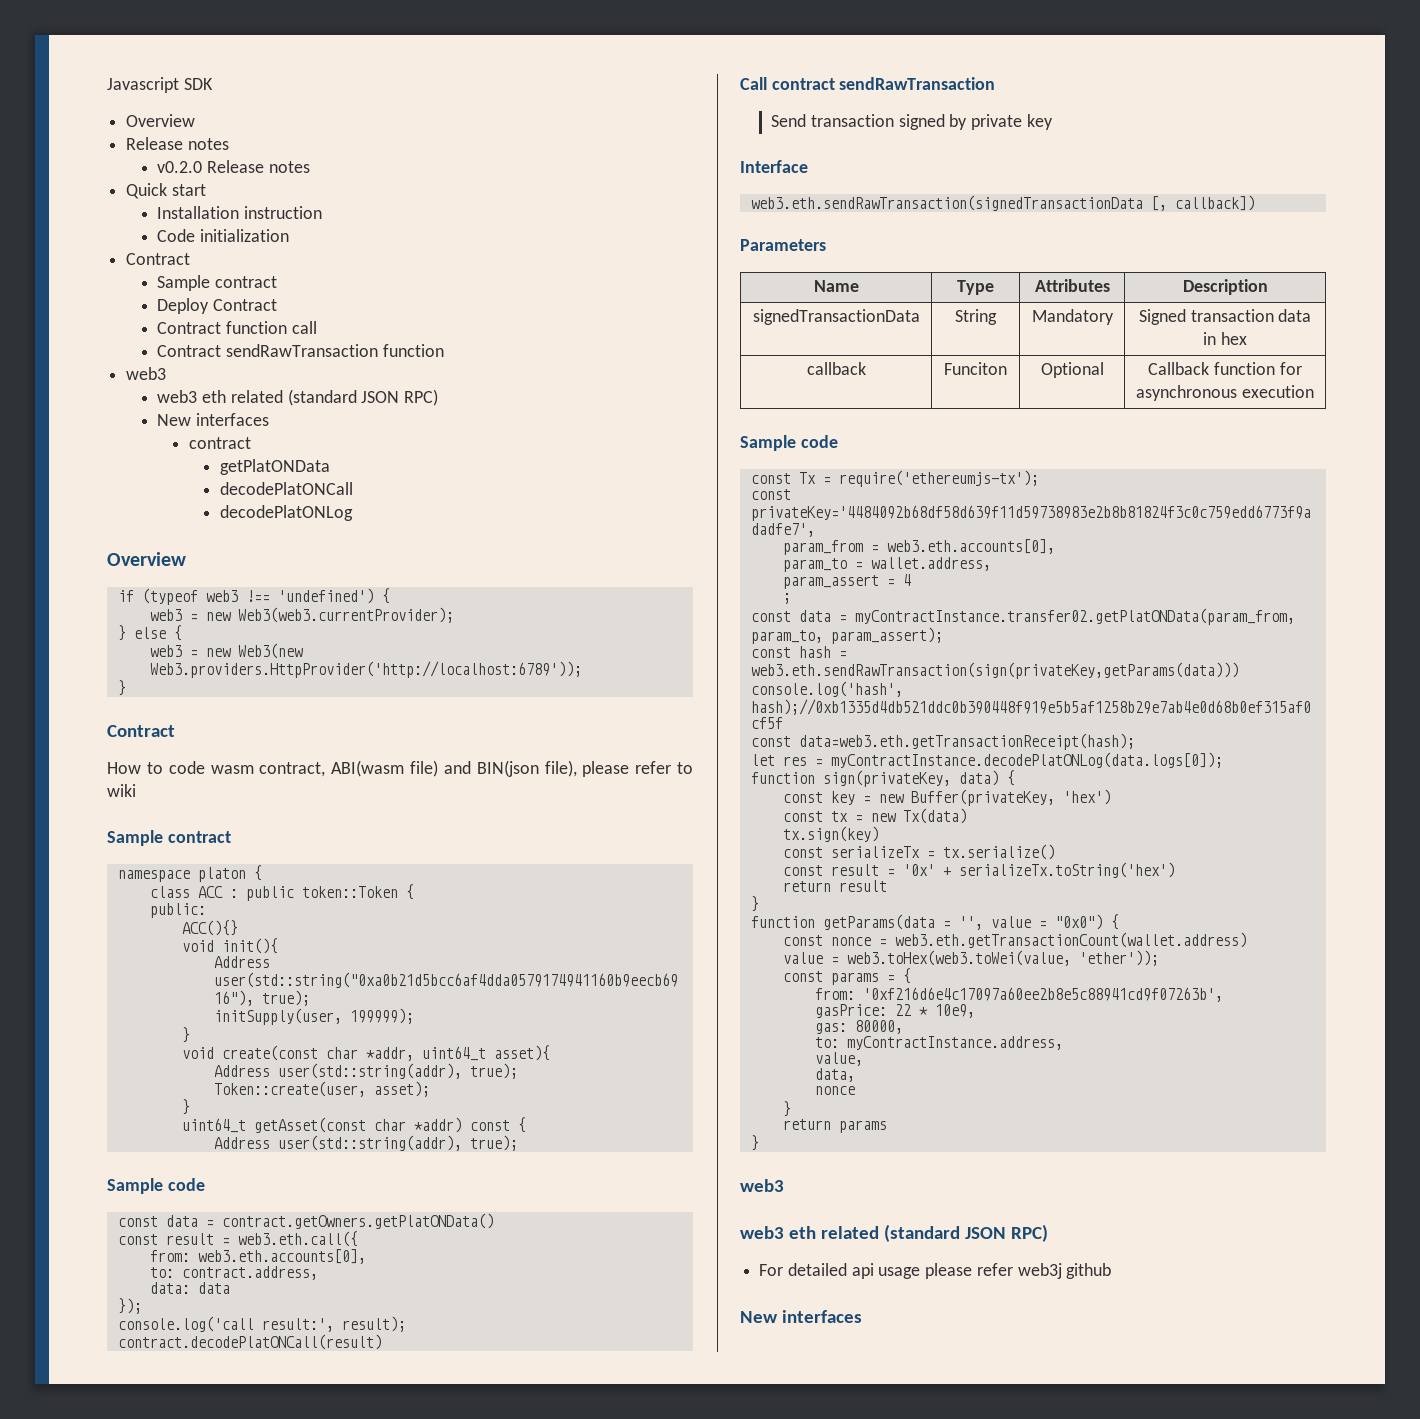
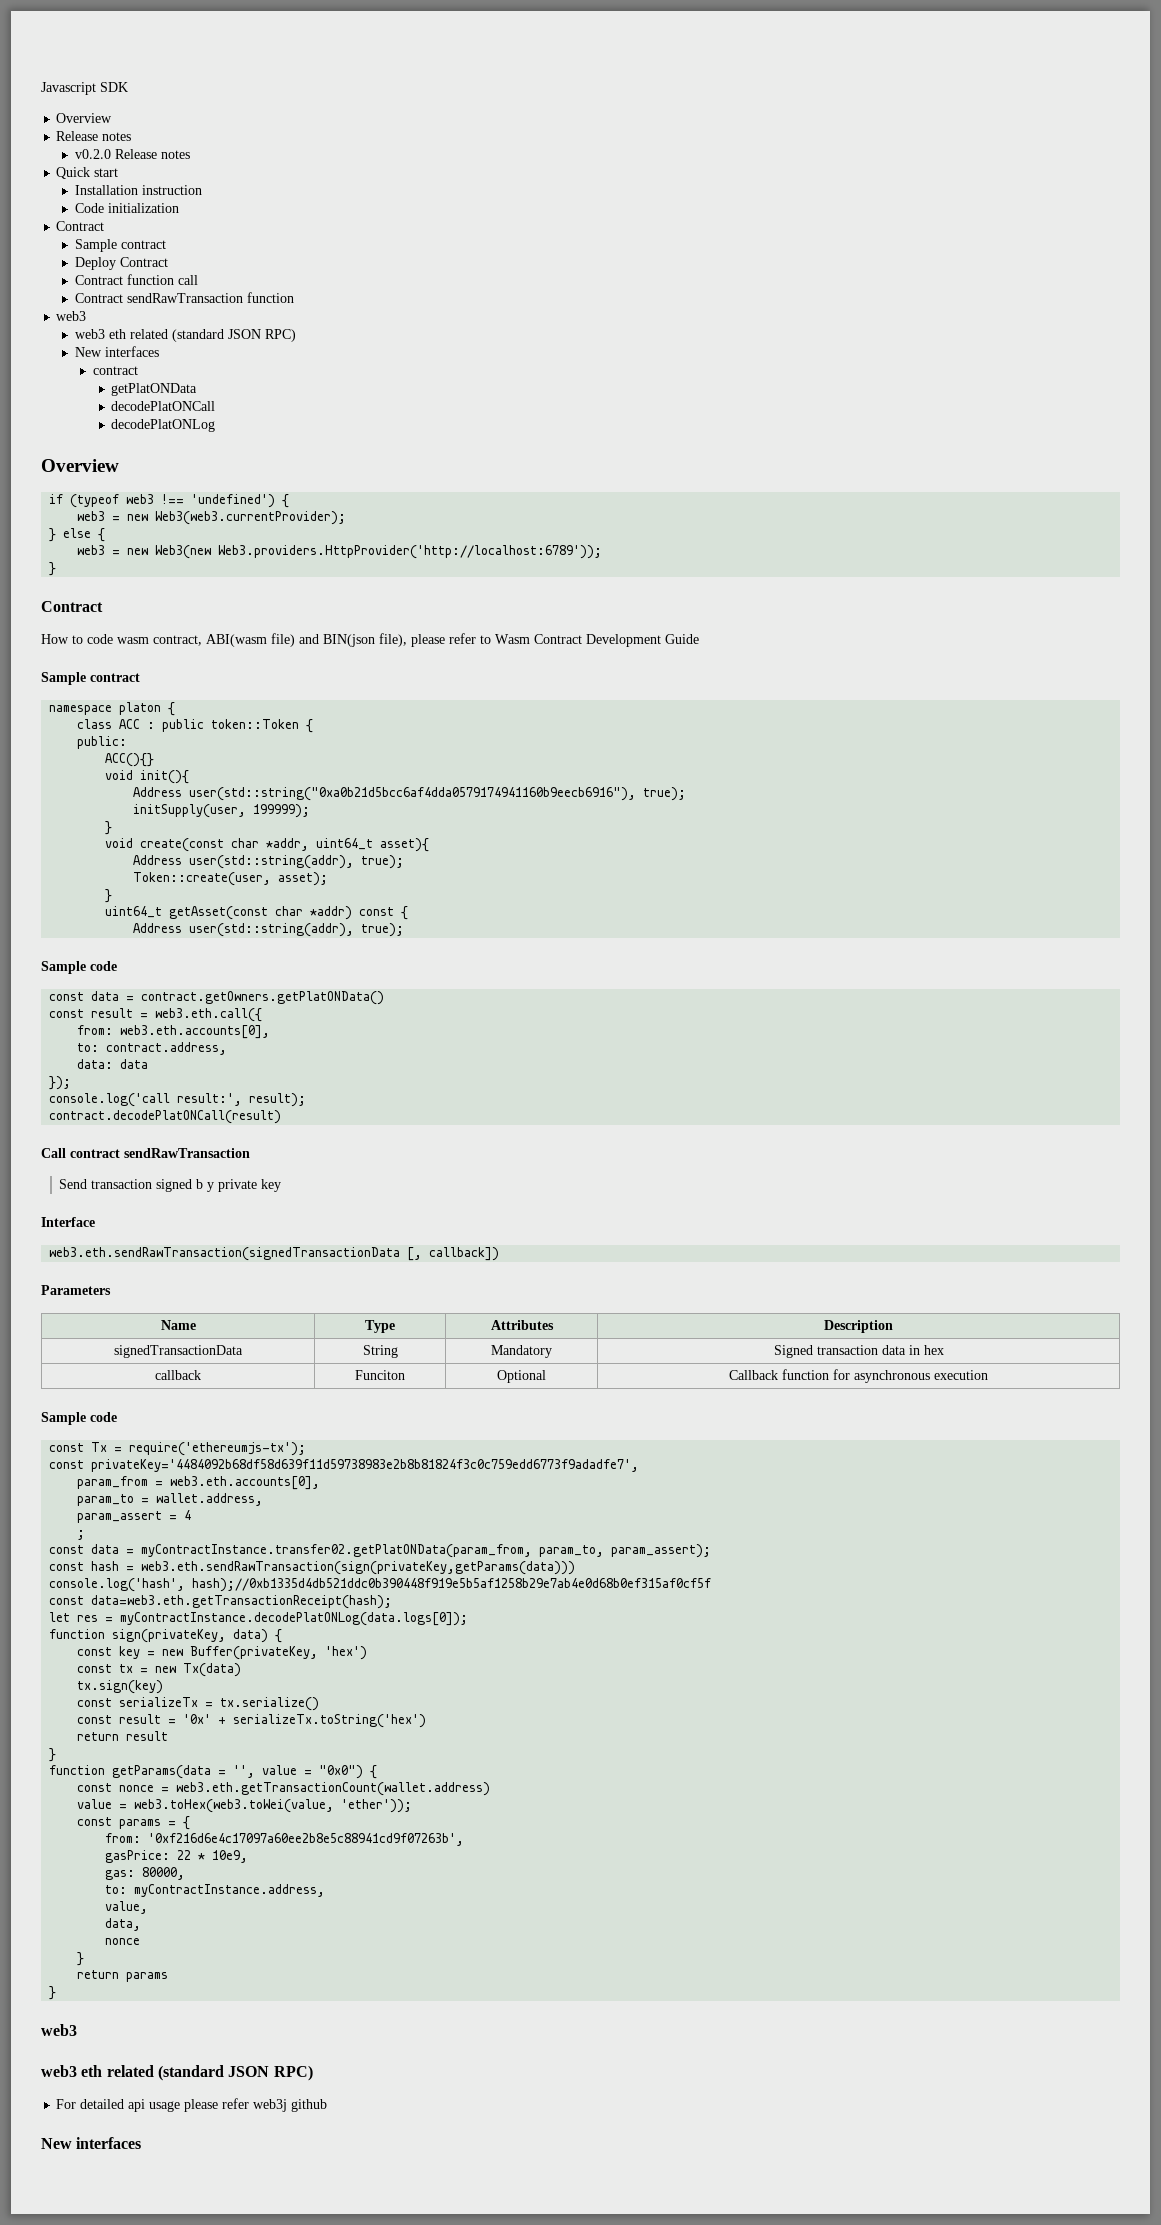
[107,784,136,797] wiki -> [495,634,699,647] Wasm Contract Development Guide
[949,114,968,130] by -> [196,1179,215,1192] b y

